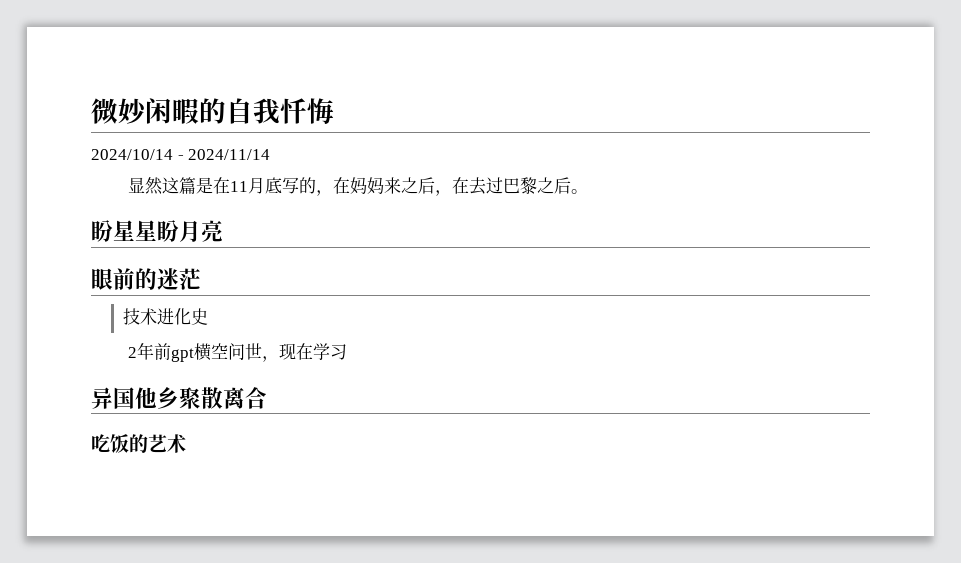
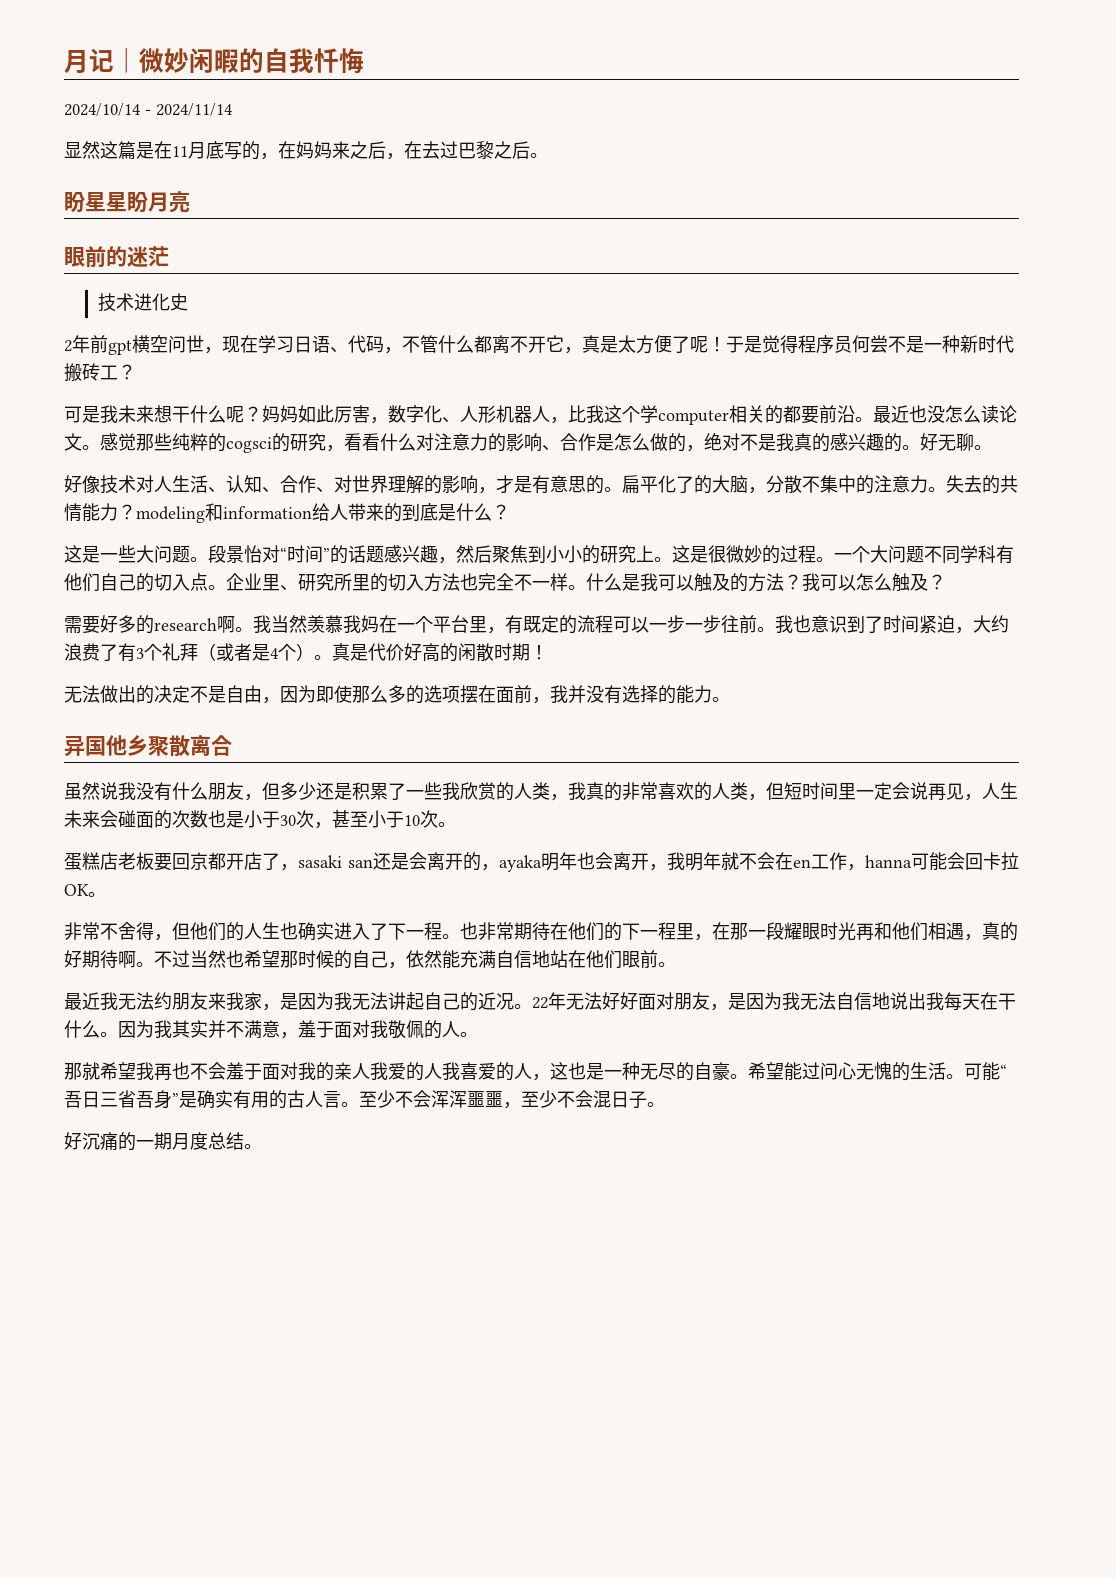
(91, 111) none -> [64,48,139,74] 月记｜
[91,386,267,409] [91,434,186,453] // 异国他乡聚散离合 // 吃饭的艺术 -> [294,335,1014,354] [64,363,136,382] [64,405,1017,425] [64,433,992,453] [64,475,1018,494] [64,503,510,523] [64,545,1014,564] [64,573,946,592] [64,615,1009,634] [64,643,548,662] [64,685,730,704] [64,735,232,757] [64,782,1018,801] [64,810,456,829] [64,852,1019,872] [64,884,106,897] [64,922,1018,941] [64,950,676,969] [64,992,1016,1011] [64,1020,478,1039] [64,1062,1007,1081] [64,1090,665,1109] [64,1132,262,1151] 日语、代码，不管什么都离不开它，真是太方便了呢！于是觉得程序员何尝不是一种新时代搬砖工？ // 可是我未来想干什么呢？妈妈如此厉害，数字化、人形机器人，比我这个学computer相关的都要前沿。最近也没怎么读论文。感觉那些纯粹的cogsci的研究，看看什么对注意力的影响、合作是怎么做的，绝对不是我真的感兴趣的。好无聊。 // 好像技术对人生活、认知、合作、对世界理解的影响，才是有意思的。扁平化了的大脑，分散不集中的注意力。失去的共情能力？modeling和information给人带来的到底是什么？ // 这是一些大问题。段景怡对“时间”的话题感兴趣，然后聚焦到小小的研究上。这是很微妙的过程。一个大问题不同学科有他们自己的切入点。企业里、研究所里的切入方法也完全不一样。什么是我可以触及的方法？我可以怎么触及？ // 需要好多的research啊。我当然羡慕我妈在一个平台里，有既定的流程可以一步一步往前。我也意识到了时间紧迫，大约浪费了有3个礼拜（或者是4个）。真是代价好高的闲散时期！ // 无法做出的决定不是自由，因为即使那么多的选项摆在面前，我并没有选择的能力。 // 异国他乡聚散离合 // 虽然说我没有什么朋友，但多少还是积累了一些我欣赏的人类，我真的非常喜欢的人类，但短时间里一定会说再见，人生未来会碰面的次数也是小于30次，甚至小于10次。 // 蛋糕店老板要回京都开店了，sasaki san还是会离开的，ayaka明年也会离开，我明年就不会在en工作，hanna可能会回卡拉OK。 // 非常不舍得，但他们的人生也确实进入了下一程。也非常期待在他们的下一程里，在那一段耀眼时光再和他们相遇，真的好期待啊。不过当然也希望那时候的自己，依然能充满自信地站在他们眼前。 // 最近我无法约朋友来我家，是因为我无法讲起自己的近况。22年无法好好面对朋友，是因为我无法自信地说出我每天在干什么。因为我其实并不满意，羞于面对我敬佩的人。 // 那就希望我再也不会羞于面对我的亲人我爱的人我喜爱的人，这也是一种无尽的自豪。希望能过问心无愧的生活。可能“吾日三省吾身”是确实有用的古人言。至少不会浑浑噩噩，至少不会混日子。 // 好沉痛的一期月度总结。

